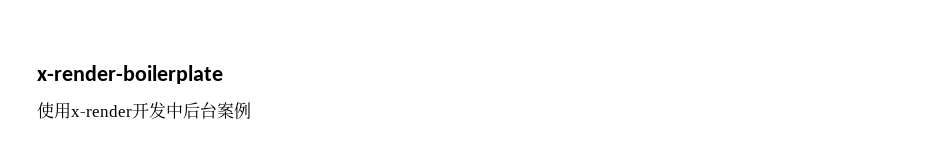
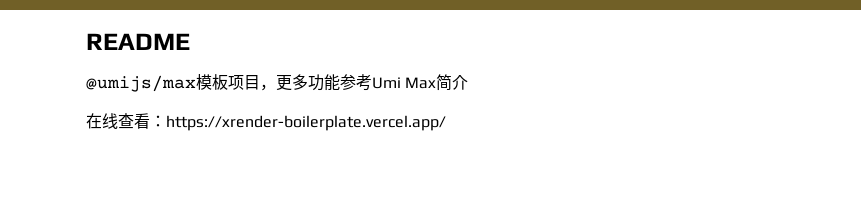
[37,65,223,84] [37,102,251,119] x-render-boilerplate // 使用x-render开发中后台案例 -> [86,33,190,50] [86,74,469,92] [86,113,446,131] README // @umijs/max模板项目，更多功能参考Umi Max简介 // 在线查看：https://xrender-boilerplate.vercel.app/

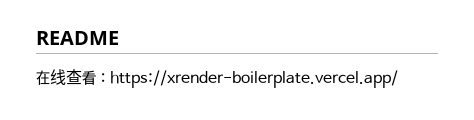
[86,74,469,92] // @umijs/max模板项目，更多功能参考Umi Max简介 -> (119, 38) none

